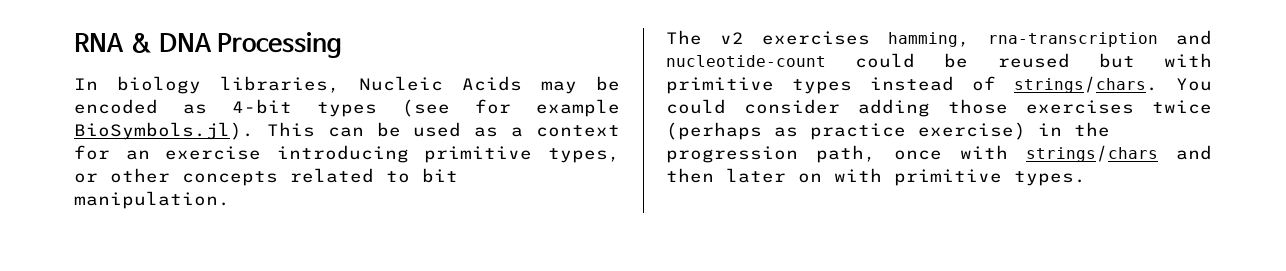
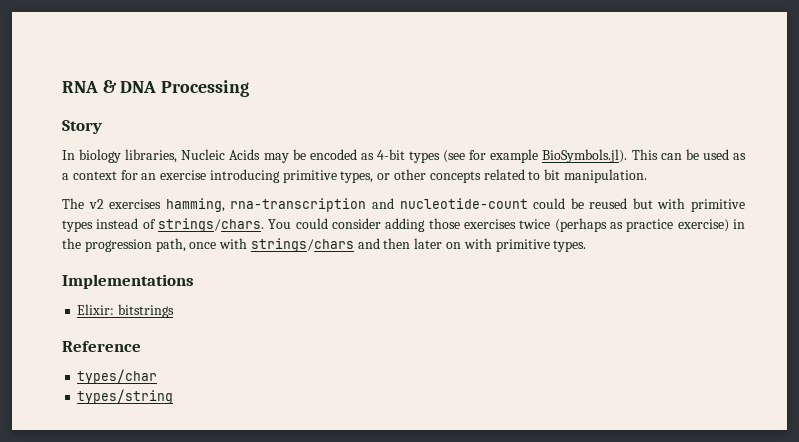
(343, 45) none -> [62,120,102,134] // Story
(1086, 178) none -> [62,274,194,289] [77,304,175,318] [62,341,141,352] [77,369,158,384] [77,389,174,404] // Implementations // Elixir: bitstrings // Reference // types/char // types/string

